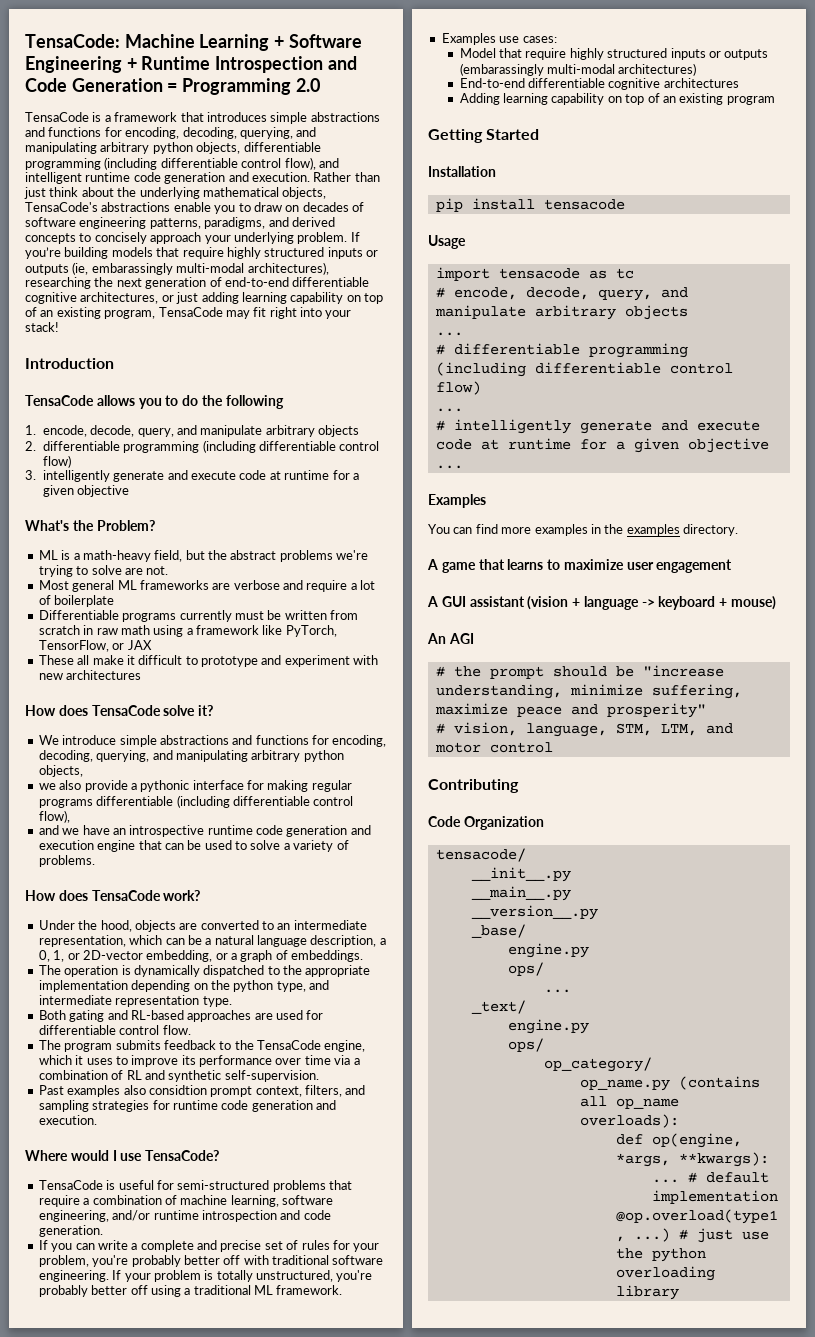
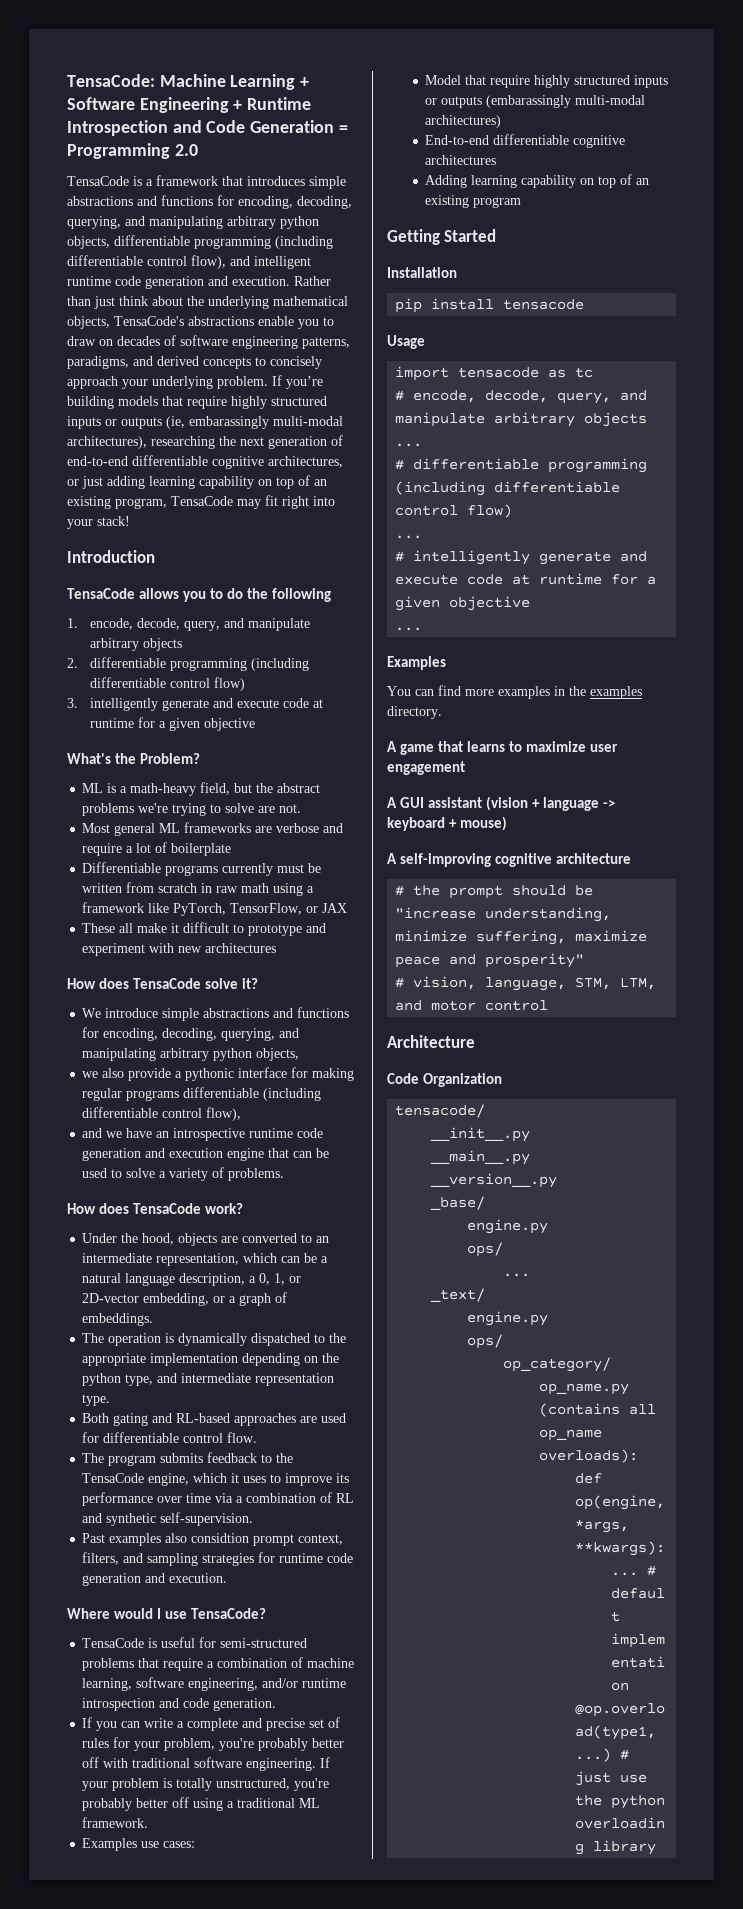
[427,633,474,644] An AGI -> [387,853,632,867] A self-improving cognitive architecture
[428,779,519,793] Contributing -> [387,1035,475,1048] Architecture

